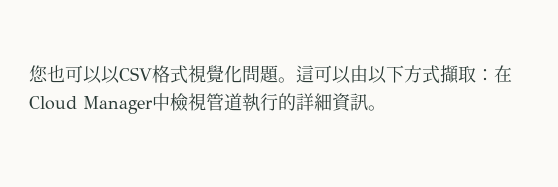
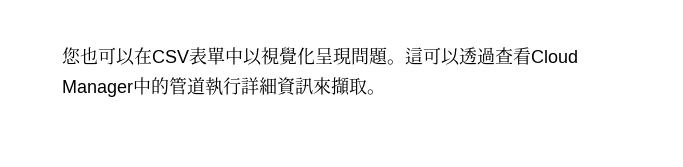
[101,65,512,84] 以CSV格式視覺化問題。這可以由以下方式擷取：在 -> [134,47,531,66] 在CSV表單中以視覺化呈現問題。這可以透過查看
[170,93,206,112] 檢視 -> [151,77,169,95] 的
[278,93,296,111] 的 -> (241, 86) none
(368, 102) none -> [313,77,367,96] 來擷取

